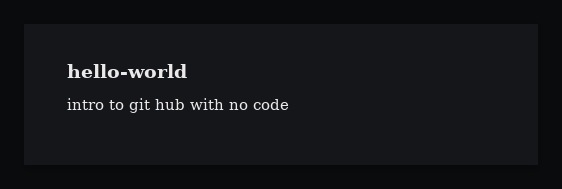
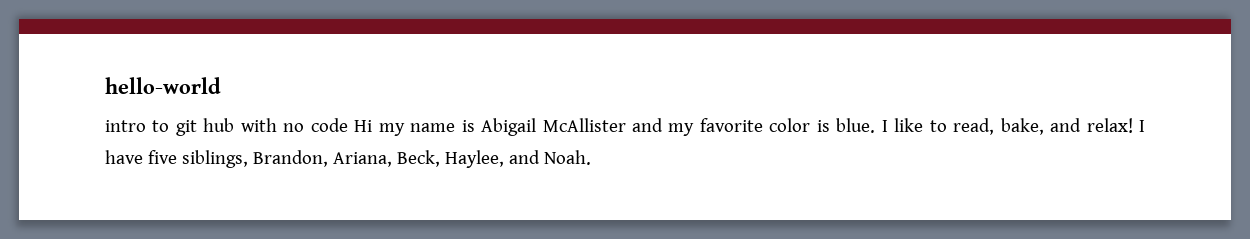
(289, 104) none -> [354,118,1145,136] [105,150,591,168] Hi my name is Abigail McAllister and my favorite color is blue. I like to read, bake, and relax! I have five siblings, Brandon, Ariana, Beck, Haylee, and Noah.

